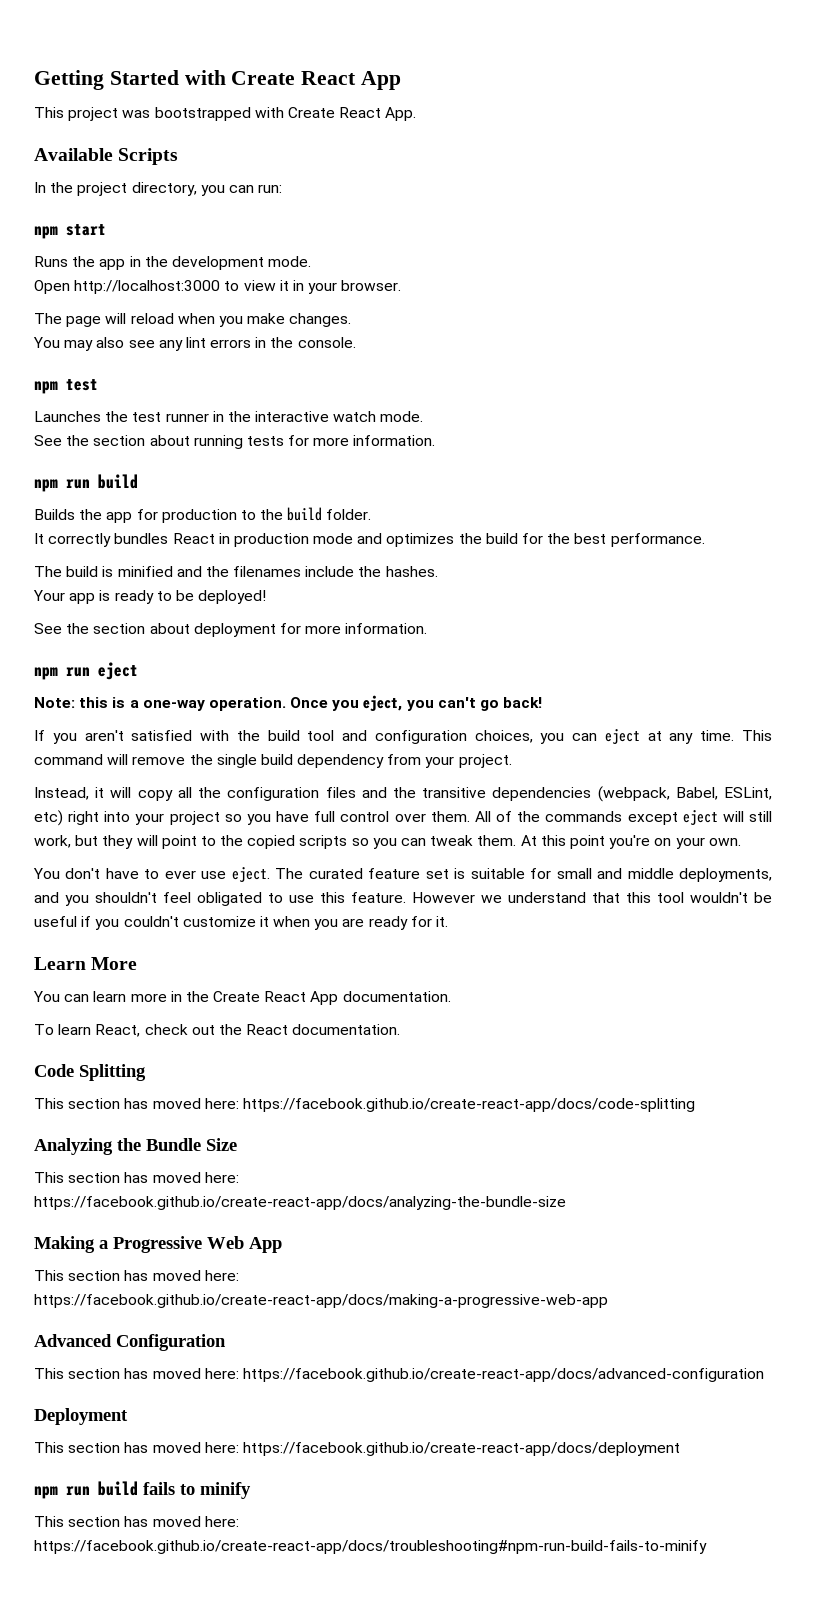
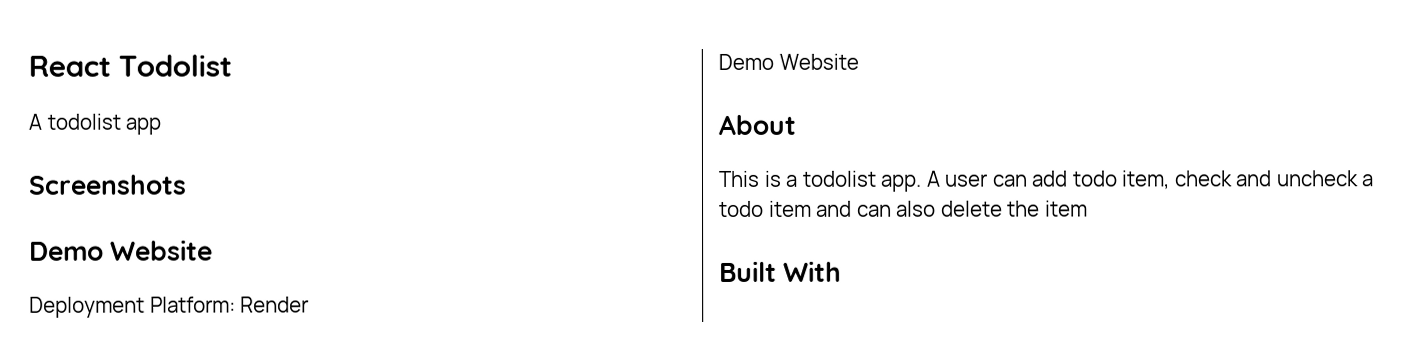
[34,70,402,90] [34,107,417,121] [34,148,179,165] [34,182,283,196] [34,224,106,239] [34,256,312,270] [34,280,402,294] [34,313,352,327] [33,337,356,351] [34,379,98,394] [34,411,424,422] [34,435,436,449] [34,474,138,492] [34,507,372,523] [34,533,705,547] [34,566,438,577] [33,590,267,604] [34,623,428,637] [34,662,138,680] [34,695,543,711] [34,729,772,744] [34,754,512,768] [34,786,772,802] [34,810,772,826] [34,835,741,849] [33,867,773,882] [34,892,772,906] [34,916,449,930] [34,957,138,970] [33,991,451,1005] [34,1024,401,1037] [34,1064,146,1081] [34,1098,695,1112] [34,1138,237,1155] [34,1172,239,1183] [34,1196,566,1210] [34,1236,282,1253] [34,1270,239,1281] [34,1294,608,1308] [34,1334,226,1351] [34,1368,764,1382] [34,1408,128,1425] [34,1442,680,1456] [34,1481,251,1499] [34,1516,239,1527] [34,1540,707,1554] Getting Started with Create React App // This project was bootstrapped with Create React App. // Available Scripts // In the project directory, you can run: // npm start // Runs the app in the development mode. // Open http://localhost:3000 to view it in your browser. // The page will reload when you make changes. // You may also see any lint errors in the console. // npm test // Launches the test runner in the interactive watch mode. // See the section about running tests for more information. // npm run build // Builds the app for production to the build folder. // It correctly bundles React in production mode and optimizes the build for the best performance. // The build is minified and the filenames include the hashes. // Your app is ready to be deployed! // See the section about deployment for more information. // npm run eject // Note: this is a one-way operation. Once you eject, you can't go back! // If you aren't satisfied with the build tool and configuration choices, you can eject at any time. This command will remove the single build dependency from your project. // Instead, it will copy all the configuration files and the transitive dependencies (webpack, Babel, ESLint, etc) right into your project so you have full control over them. All of the commands except eject will still work, but they will point to the copied scripts so you can tweak them. At this point you're on your own. // You don't have to ever use eject. The curated feature set is suitable for small and middle deployments, and you shouldn't feel obligated to use this feature. However we understand that this tool wouldn't be useful if you couldn't customize it when you are ready for it. // Learn More // You can learn more in the Create React App documentation. // To learn React, check out the React documentation. // Code Splitting // This section has moved here: https://facebook.github.io/create-react-app/docs/code-splitting // Analyzing the Bundle Size // This section has moved here: https://facebook.github.io/create-react-app/docs/analyzing-the-bundle-size // Making a Progressive Web App // This section has moved here: https://facebook.github.io/create-react-app/docs/making-a-progressive-web-app // Advanced Configuration // This section has moved here: https://facebook.github.io/create-react-app/docs/advanced-configuration // Deployment // This section has moved here: https://facebook.github.io/create-react-app/docs/deployment // npm run build fails to minify // This section has moved here: https://facebook.github.io/create-react-app/docs/troubleshooting#npm-run-build-fails-to-minify -> [28,54,232,77] [28,113,162,135] [28,174,187,195] [29,239,214,261] [29,296,310,318] [718,53,859,70] [718,114,796,135] [718,170,1375,192] [719,200,1088,217] [719,260,843,282] React Todolist // A todolist app // Screenshots // Demo Website // Deployment Platform: Render // Demo Website // About // This is a todolist app. A user can add todo item, check and uncheck a todo item and can also delete the item // Built With

